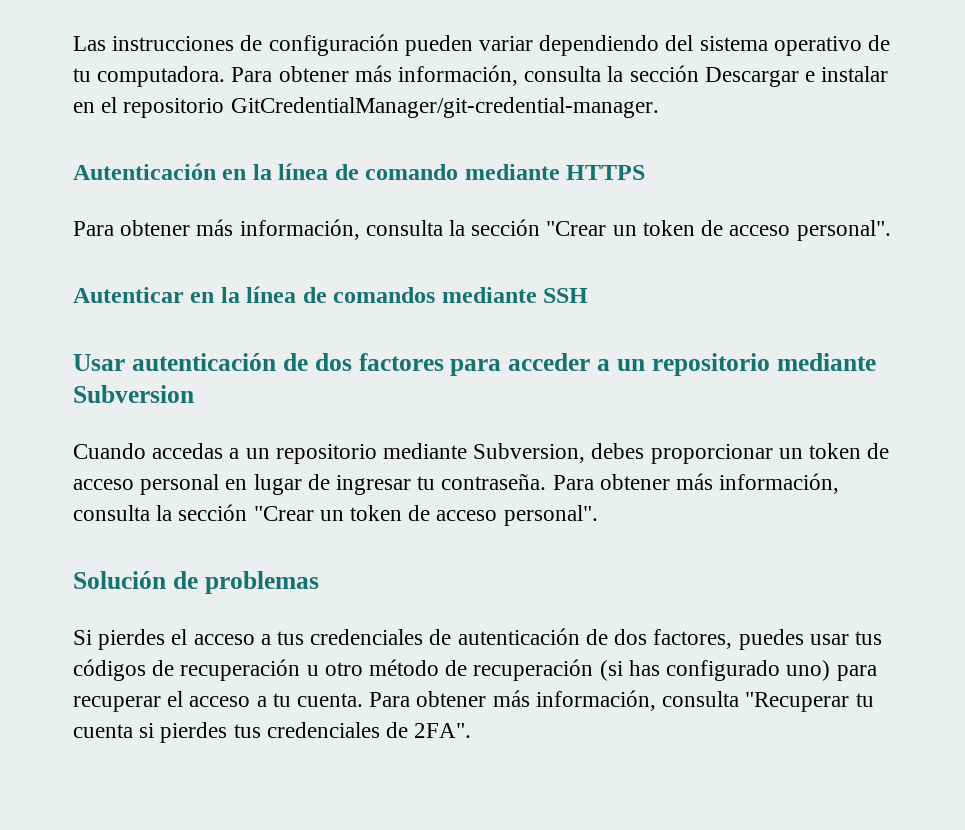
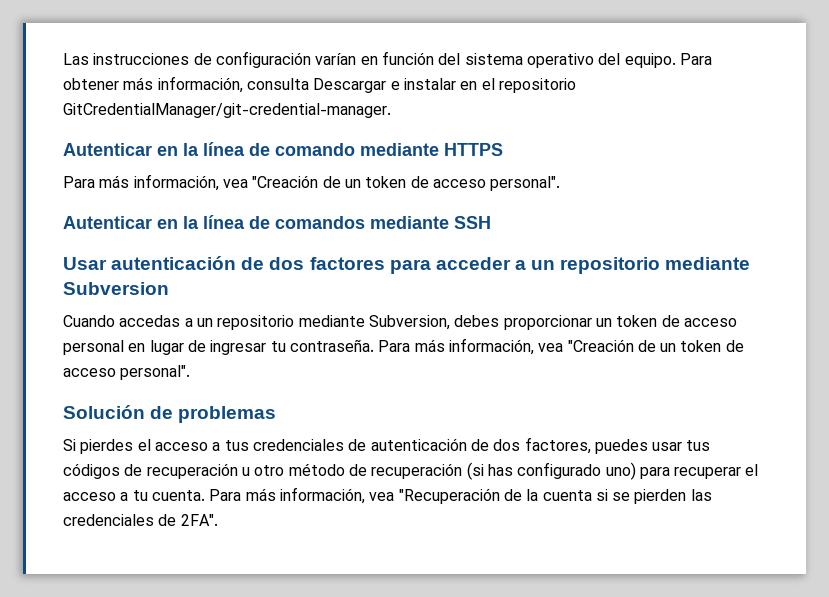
[404,35,891,56] [73,65,699,87] pueden variar dependiendo del sistema operativo de tu computadora. Para obtener más información, consulta la sección -> [315,51,712,68] [63,76,309,93] varían en función del sistema operativo del equipo. Para obtener más información, consulta
[73,163,216,180] Autenticación -> [63,143,152,156] Autenticar
[120,219,607,240] obtener más información, consulta la sección "Crear -> [99,174,341,191] más información, vea "Creación de
[599,473,840,494] [73,504,314,521] obtener más información, consulta la sección "Crear -> [414,338,656,355] más información, vea "Creación de
[416,690,874,712] [73,722,261,743] obtener más información, consulta "Recuperar tu cuenta si pierdes tus -> [245,487,712,504] más información, vea "Recuperación de la cuenta si se pierden las

